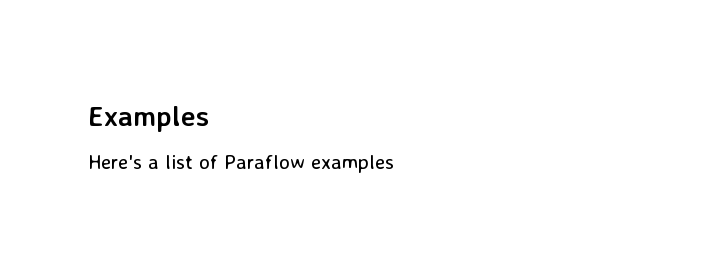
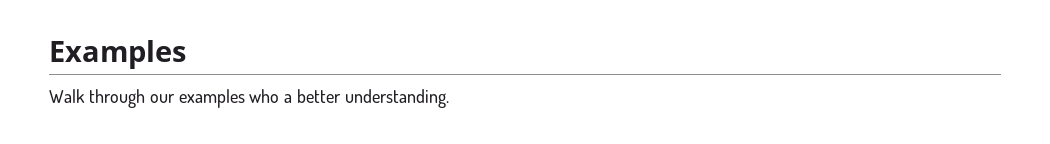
[88,155,394,173] Here's a list of Paraflow examples -> [49,89,450,108] Walk through our examples who a better understanding.

